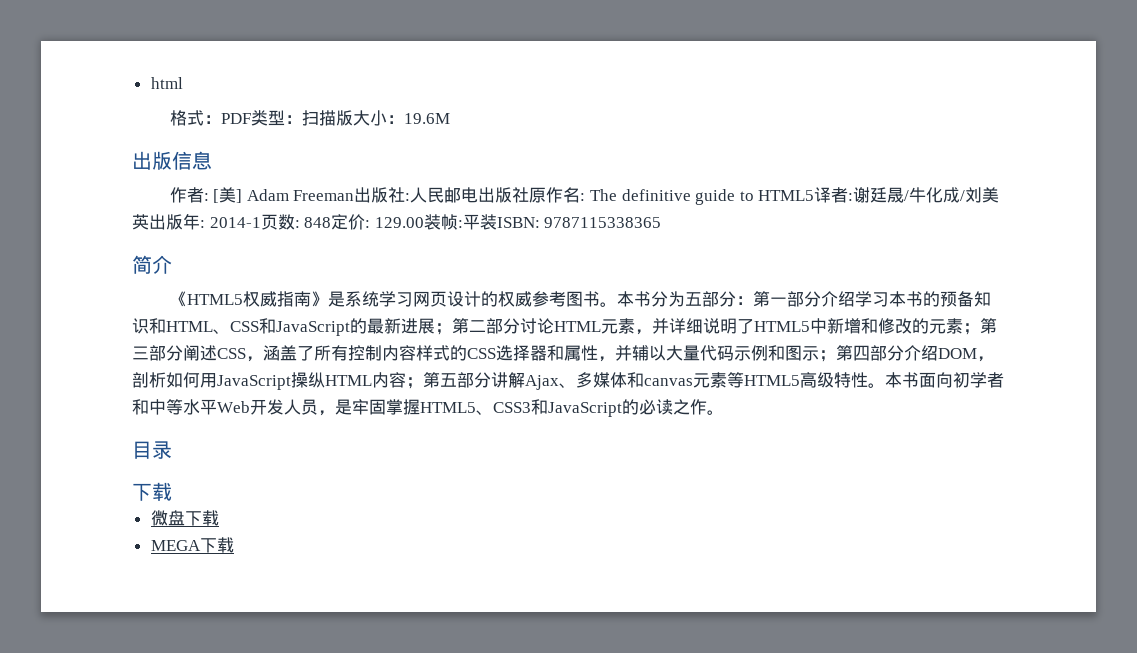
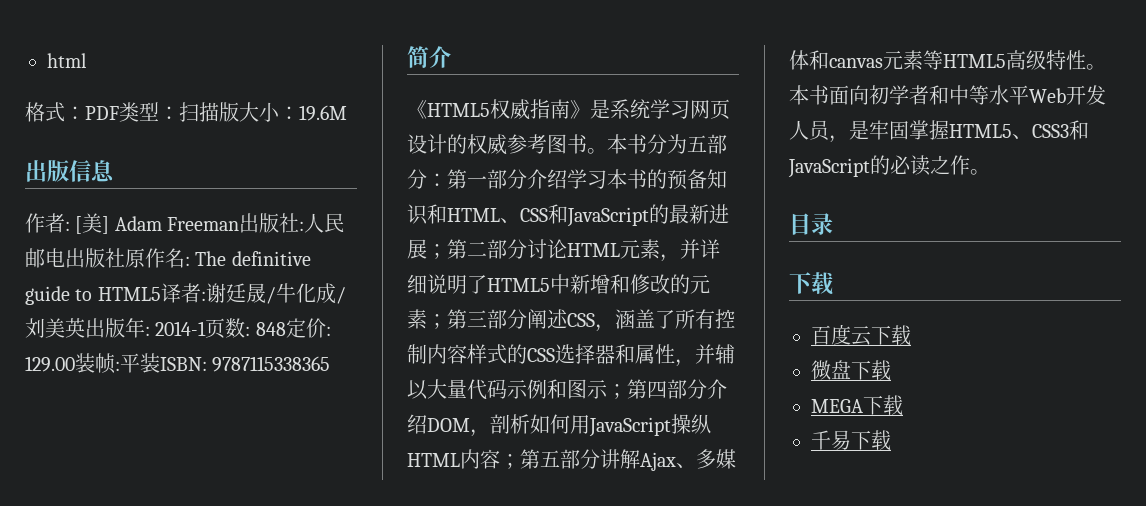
(172, 491) none -> [811,324,911,346] // 百度云下载
(234, 545) none -> [811,430,891,451] // 千易下载

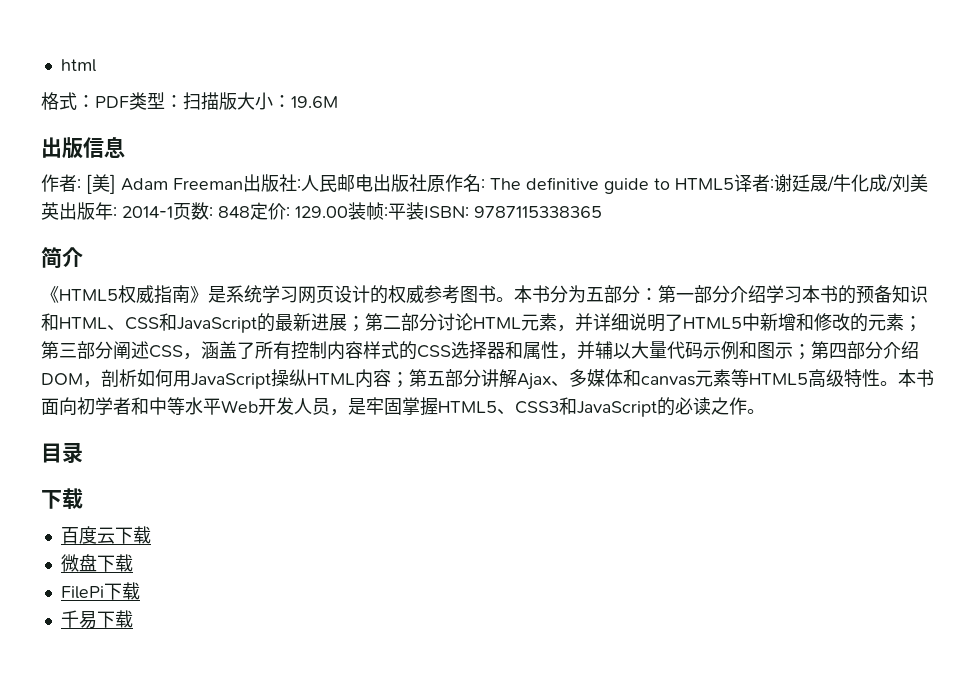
[811,399,863,413] MEGA -> [60,586,104,599] FilePi

